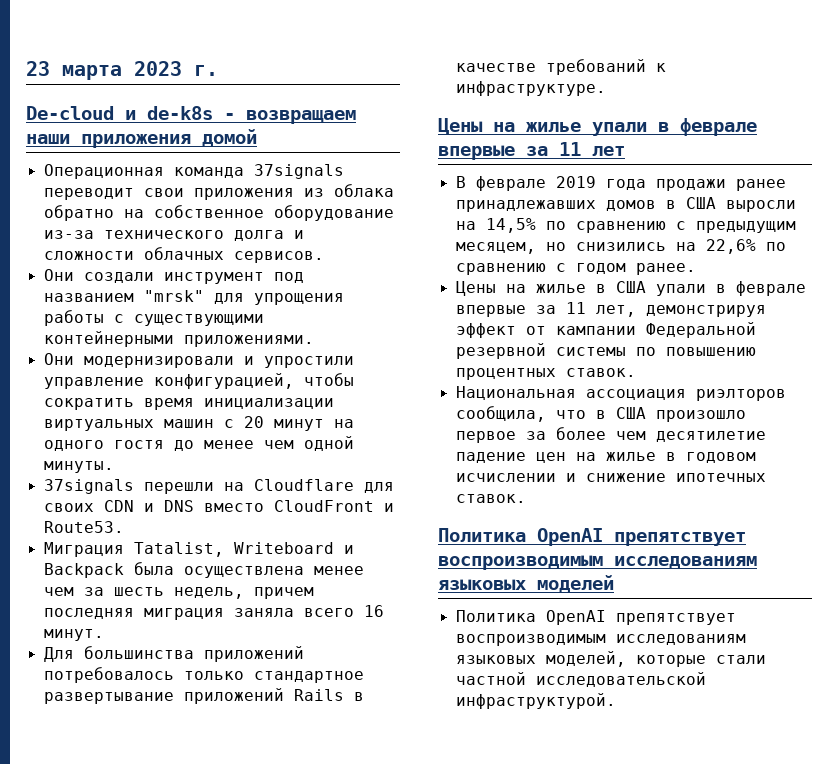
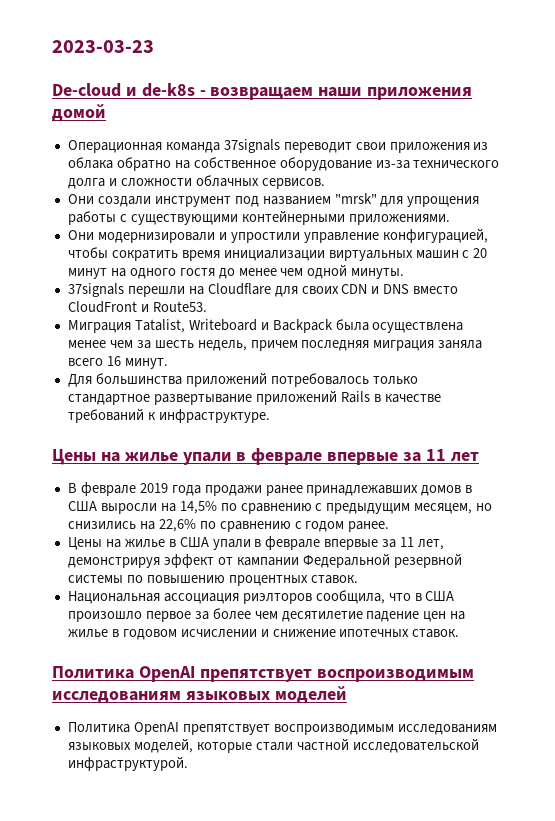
[26,61,218,80] 23 марта 2023 г. -> [52,40,154,53] 2023-03-23

